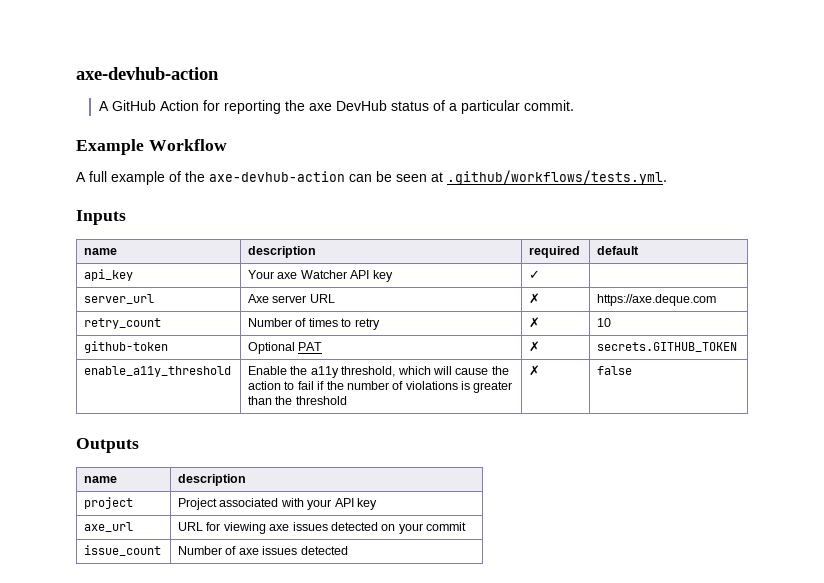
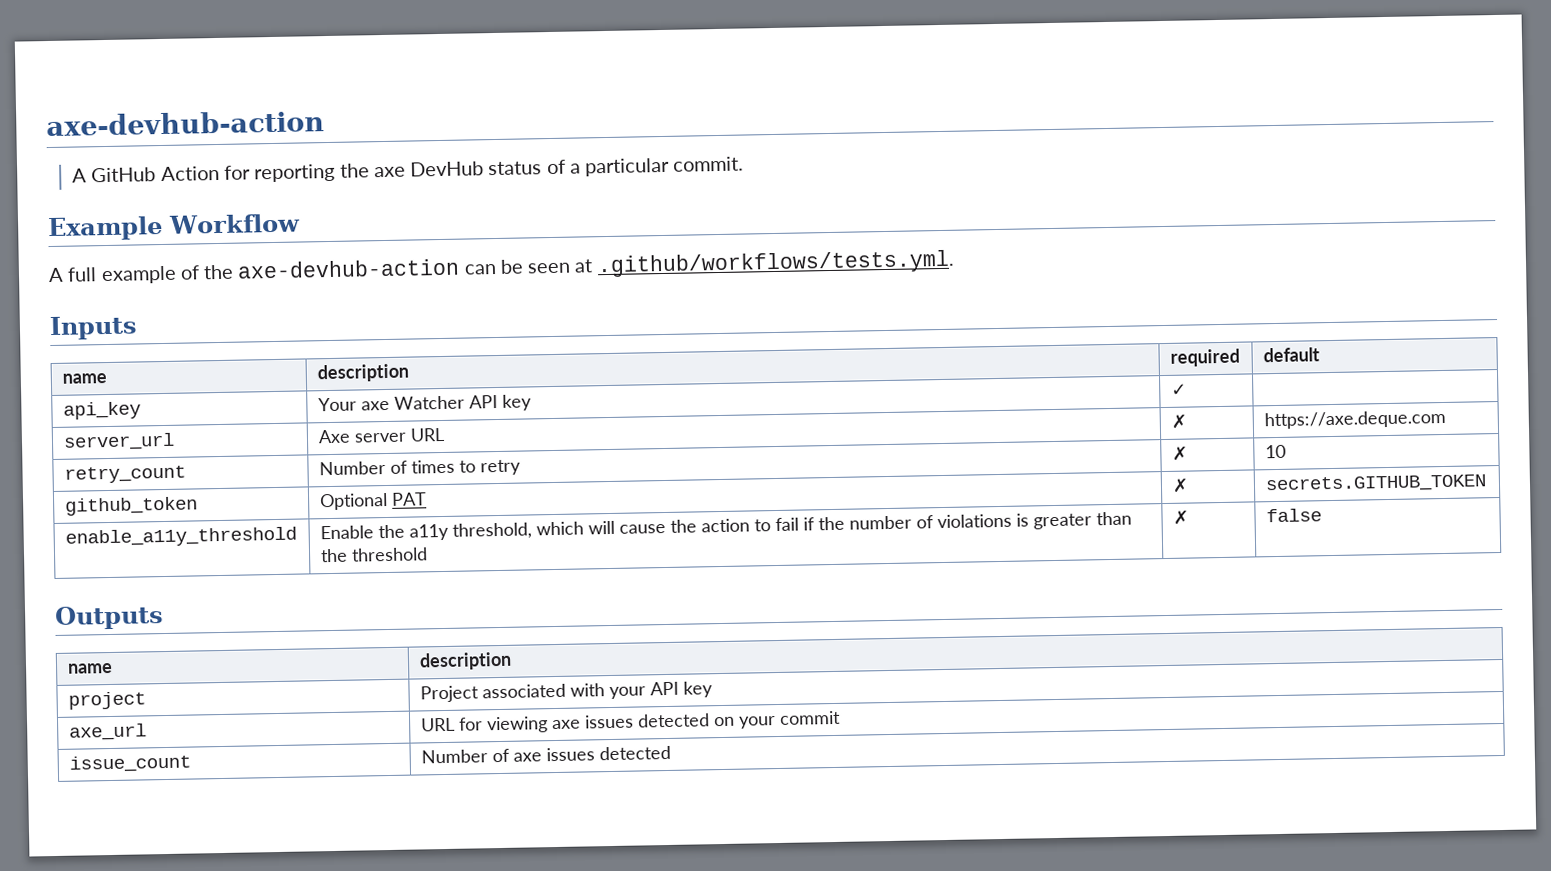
[84,341,169,353] github-token -> [64,496,198,516] github_token

